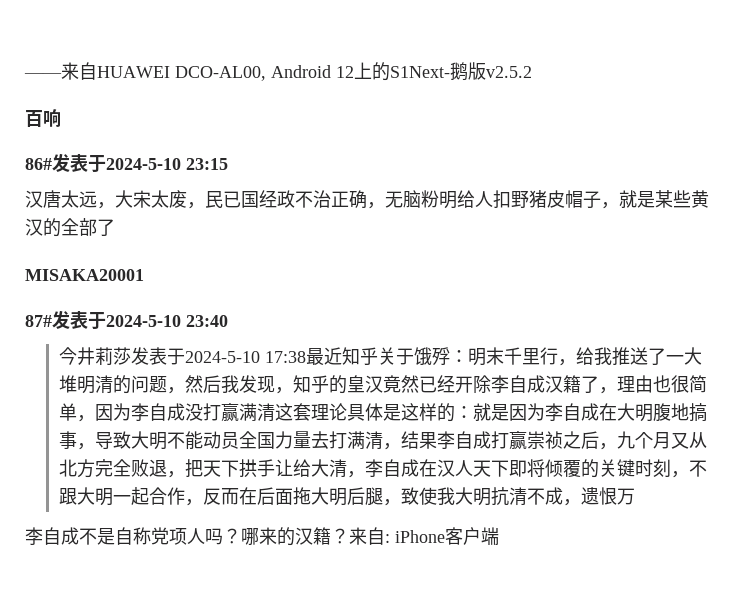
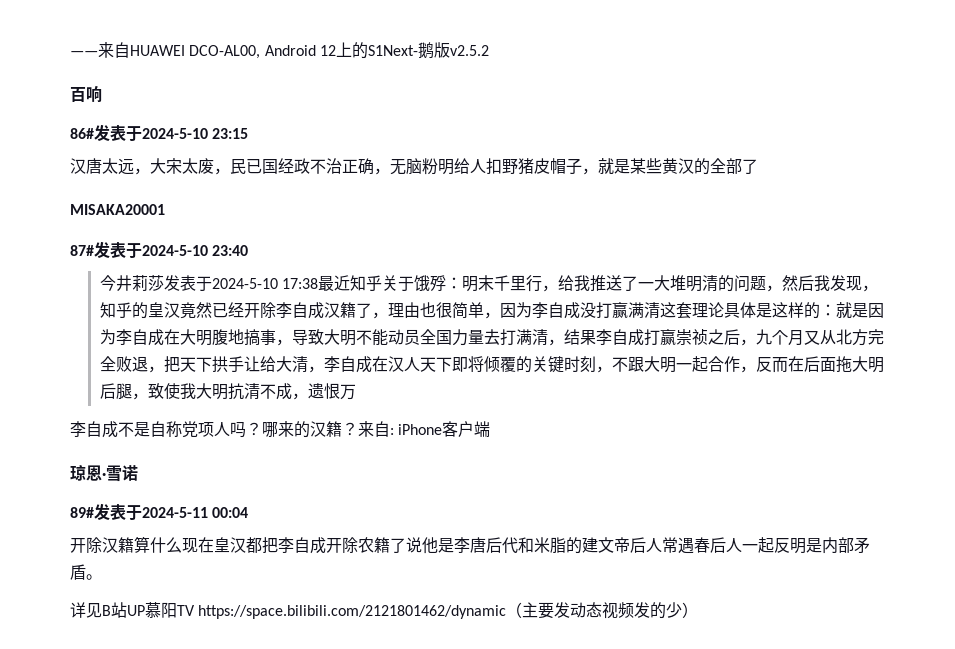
(499, 536) none -> [70,464,138,482] [70,503,249,521] [70,536,870,554] [70,564,102,580] [70,602,699,619] // 琼恩·雪诺 // 89#发表于2024-5-11 00:04 // 开除汉籍算什么现在皇汉都把李自成开除农籍了说他是李唐后代和米脂的建文帝后人常遇春后人一起反明是内部矛盾。 // 详见B站UP慕阳TV https://space.bilibili.com/2121801462/dynamic（主要发动态视频发的少）

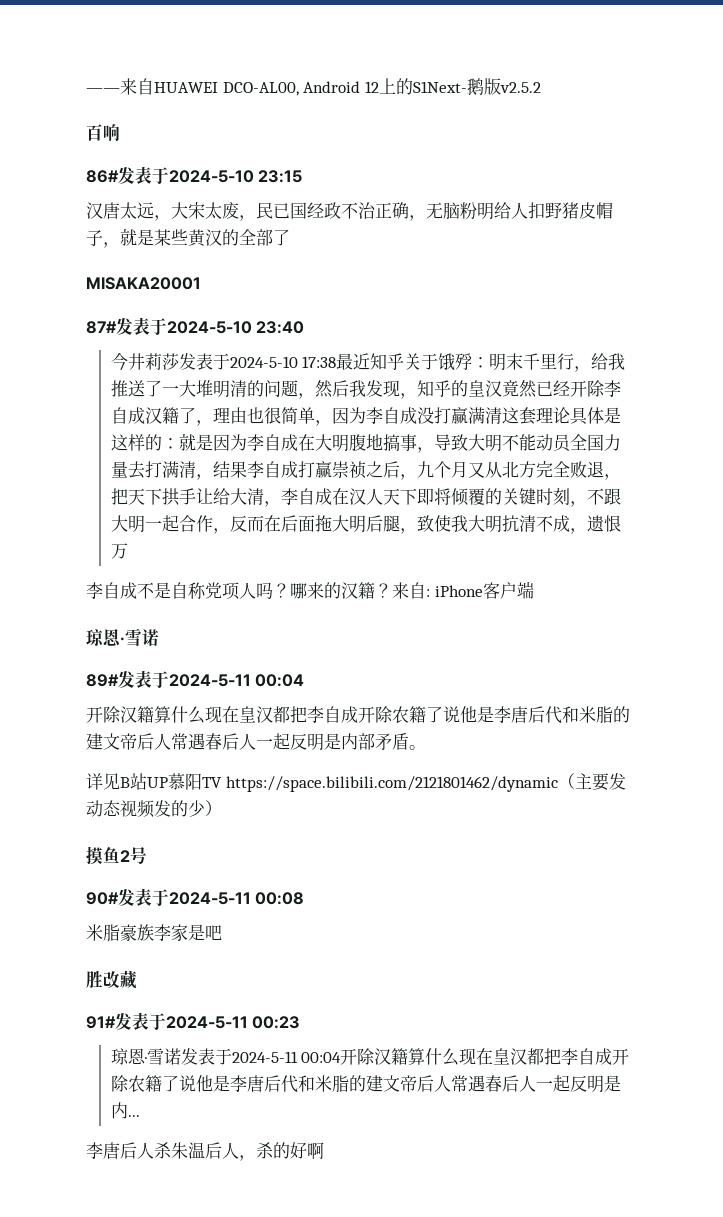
(699, 610) none -> [86,846,147,865] [86,888,305,906] [86,924,222,942] [86,970,137,989] [86,1012,301,1030] [110,1048,630,1066] [110,1075,621,1093] [110,1102,140,1119] [86,1142,324,1161] // 摸鱼2号 // 90#发表于2024-5-11 00:08 // 米脂豪族李家是吧 // 胜改藏 // 91#发表于2024-5-11 00:23 // 琼恩·雪诺发表于2024-5-11 00:04开除汉籍算什么现在皇汉都把李自成开除农籍了说他是李唐后代和米脂的建文帝后人常遇春后人一起反明是内... // 李唐后人杀朱温后人，杀的好啊

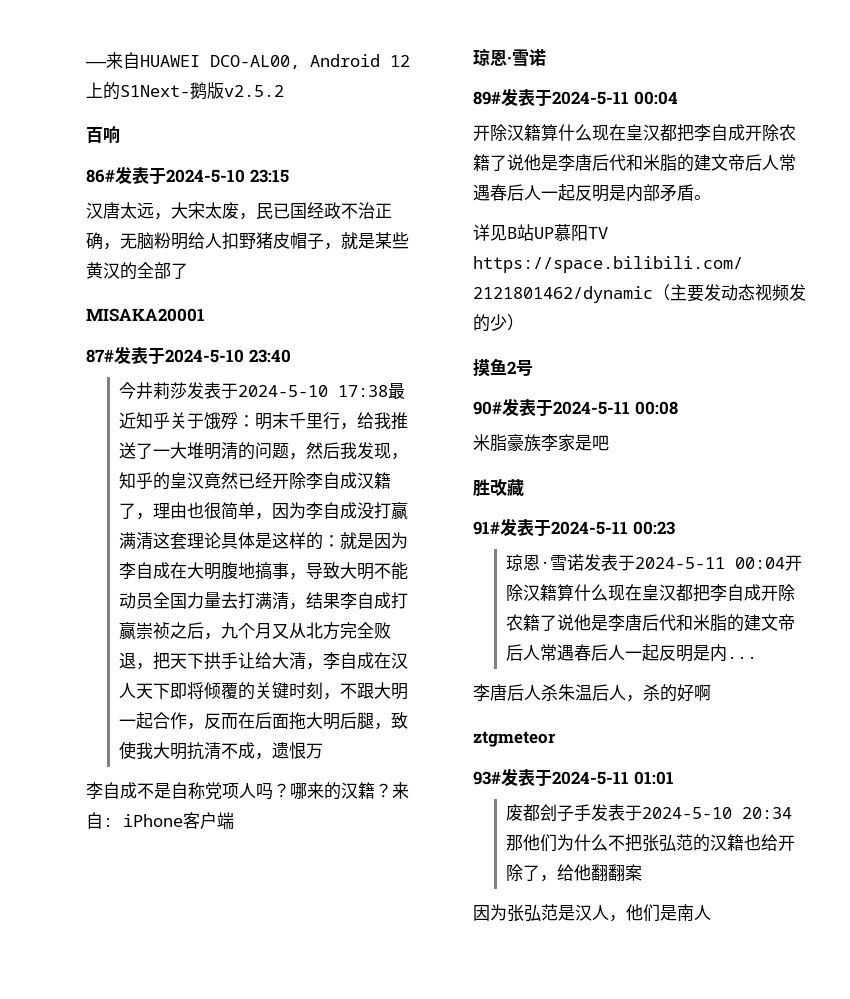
(324, 1150) none -> [473,731,556,747] [473,768,674,786] [506,804,793,822] [506,834,796,852] [506,864,643,882] [473,904,711,922] // ztgmeteor // 93#发表于2024-5-11 01:01 // 废都刽子手发表于2024-5-10 20:34那他们为什么不把张弘范的汉籍也给开除了，给他翻翻案 // 因为张弘范是汉人，他们是南人

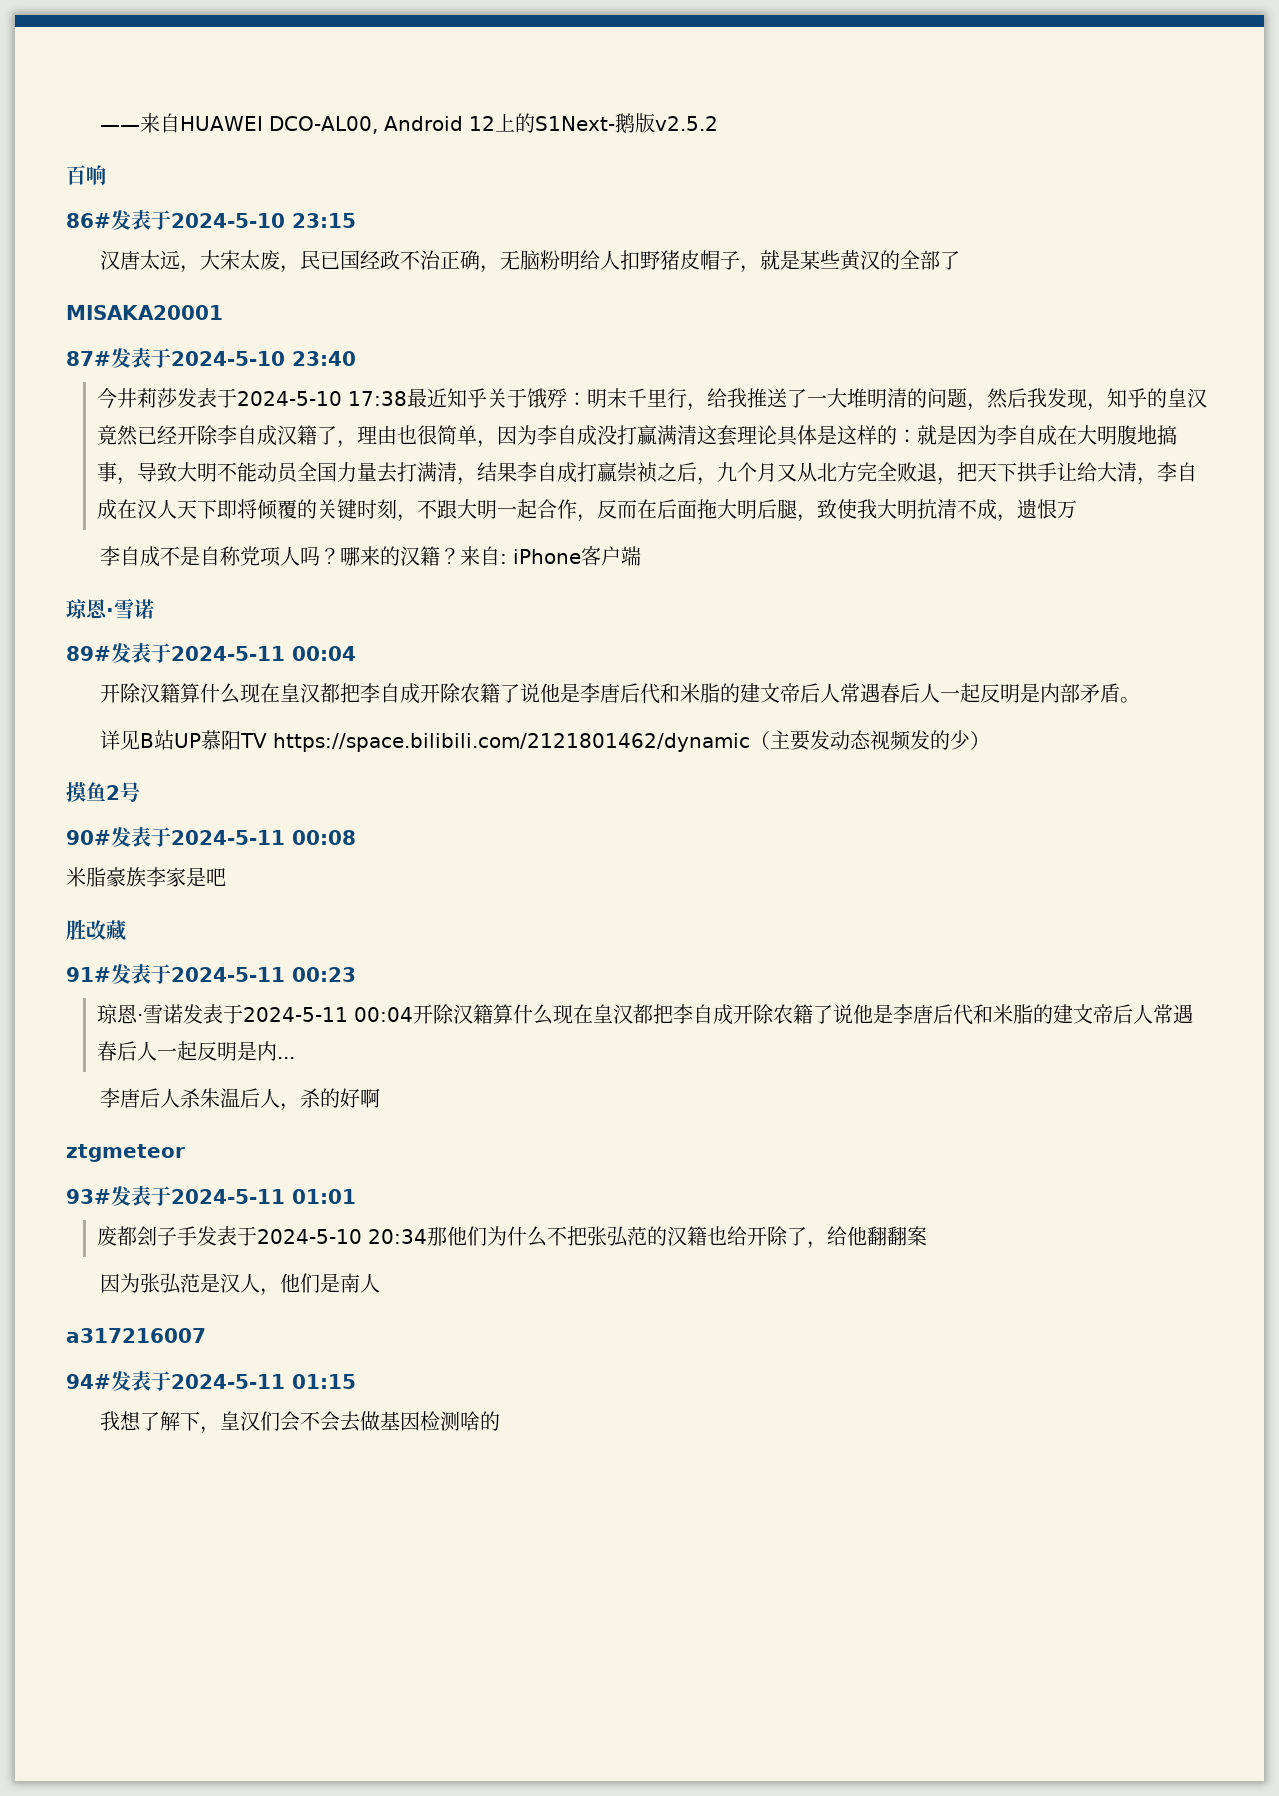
(711, 912) none -> [66,1328,206,1343] [66,1371,356,1391] [99,1411,500,1434] // a317216007 // 94#发表于2024-5-11 01:15 // 我想了解下，皇汉们会不会去做基因检测啥的

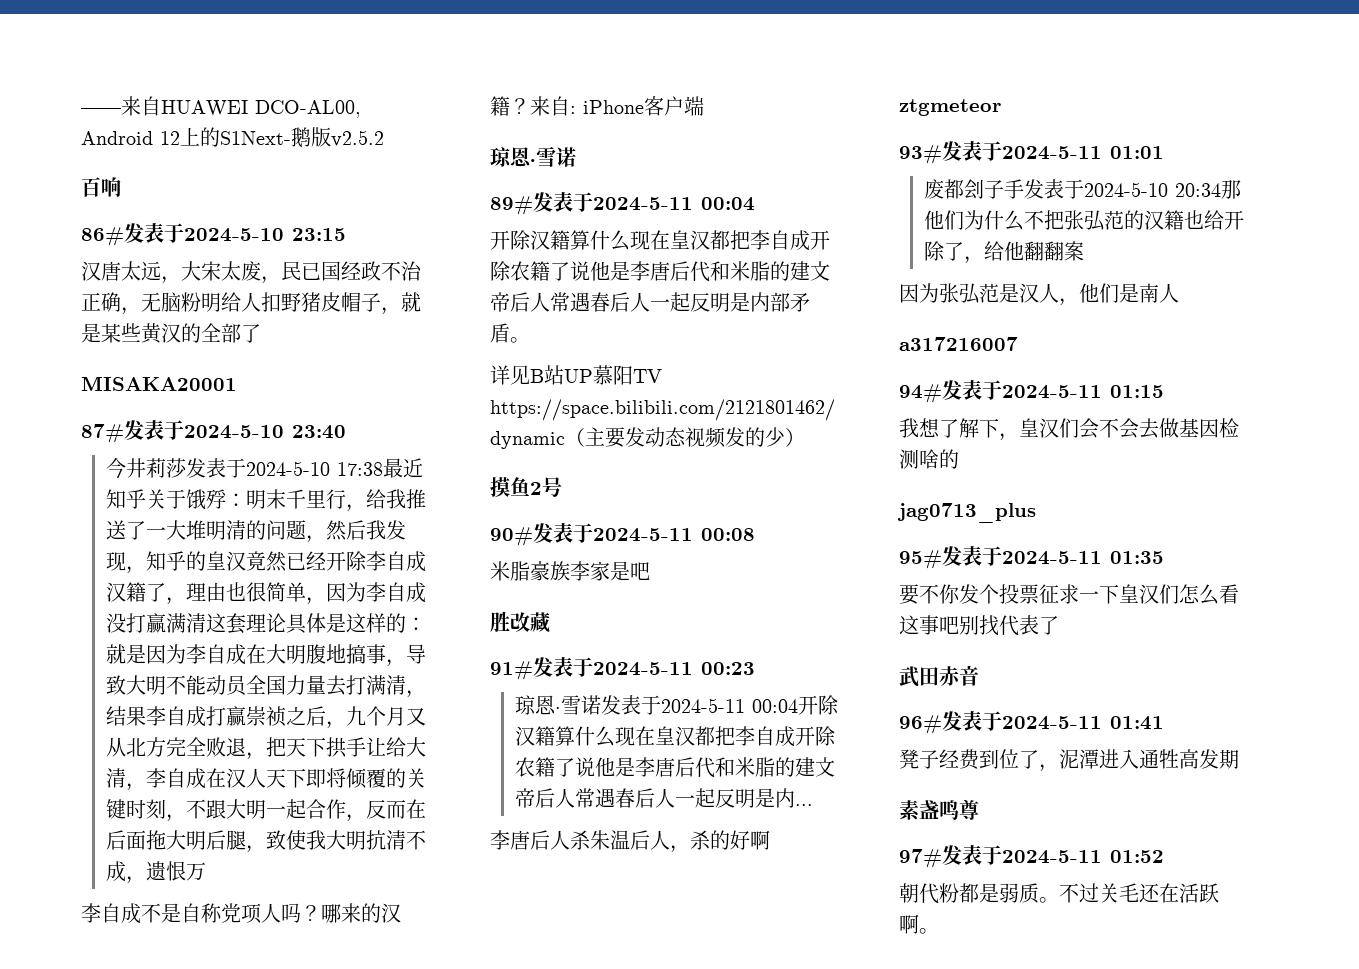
(500, 1421) none -> [897,503,1036,523] [899,546,1164,569] [899,584,1239,605] [899,615,1059,636] [899,665,979,687] [899,711,1164,734] [899,749,1239,772] [899,799,979,820] [899,845,1164,868] [899,883,1219,904] [899,914,939,934] // jag0713_plus // 95#发表于2024-5-11 01:35 // 要不你发个投票征求一下皇汉们怎么看这事吧别找代表了 // 武田赤音 // 96#发表于2024-5-11 01:41 // 凳子经费到位了，泥潭进入通牲高发期 // 素盏鸣尊 // 97#发表于2024-5-11 01:52 // 朝代粉都是弱质。不过关毛还在活跃啊。

